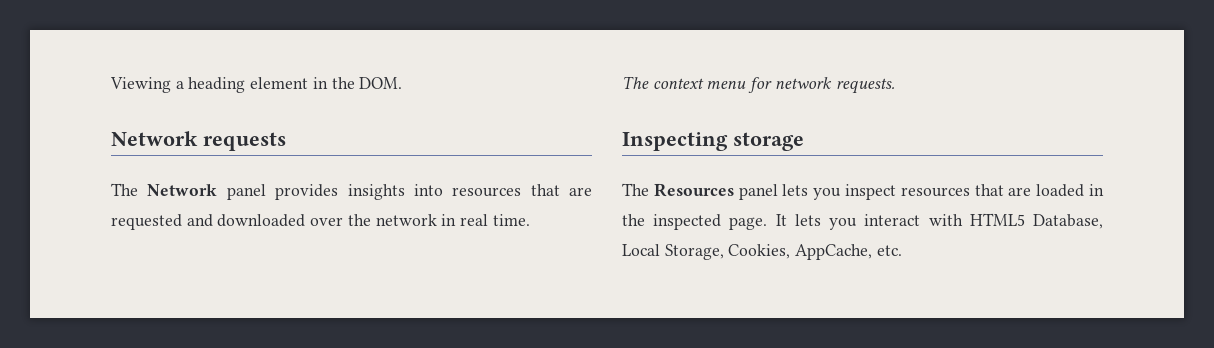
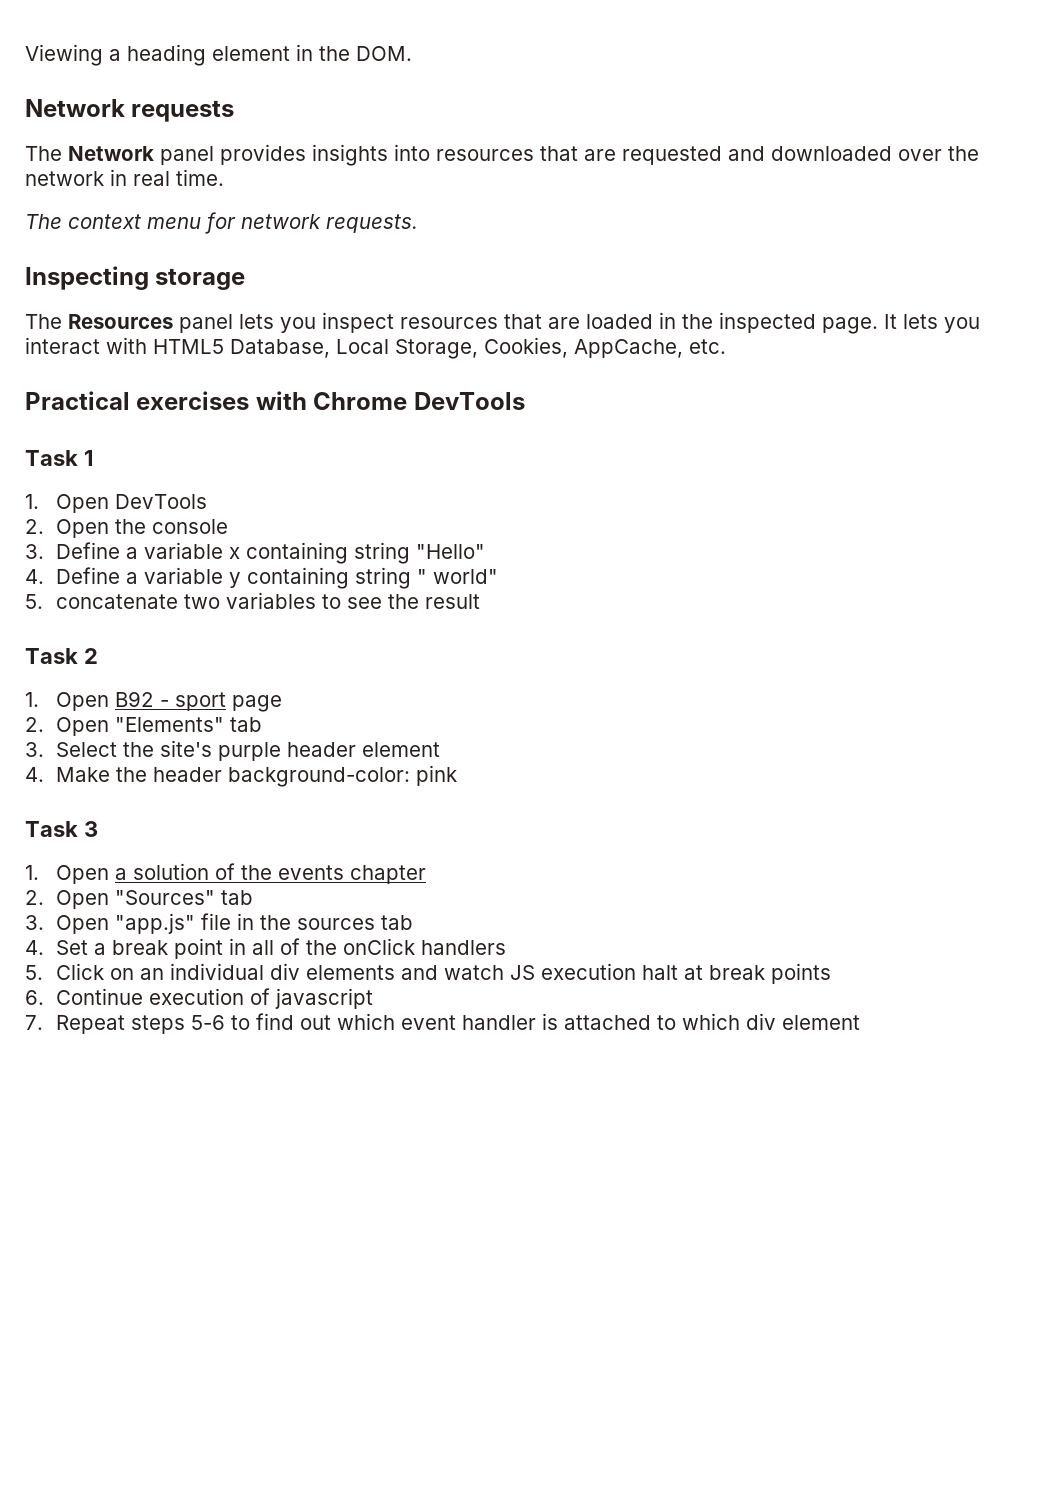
(902, 250) none -> [25,391,525,410] [25,450,93,466] [25,494,208,513] [25,519,229,538] [25,542,486,564] [25,567,499,589] [25,592,481,609] [25,648,98,664] [25,691,283,712] [25,717,263,736] [25,740,441,761] [25,765,458,787] [25,821,98,837] [25,863,427,884] [25,890,254,909] [25,913,414,934] [25,938,507,959] [25,963,832,984] [25,988,374,1009] [25,1013,861,1034] // Practical exercises with Chrome DevTools // Task 1 // 1. Open DevTools // 2. Open the console // 3. Define a variable x containing string "Hello" // 4. Define a variable y containing string " world" // 5. concatenate two variables to see the result // Task 2 // 1. Open B92 - sport page // 2. Open "Elements" tab // 3. Select the site's purple header element // 4. Make the header background-color: pink // Task 3 // 1. Open a solution of the events chapter // 2. Open "Sources" tab // 3. Open "app.js" file in the sources tab // 4. Set a break point in all of the onClick handlers // 5. Click on an individual div elements and watch JS execution halt at break points // 6. Continue execution of javascript // 7. Repeat steps 5-6 to find out which event handler is attached to which div element

